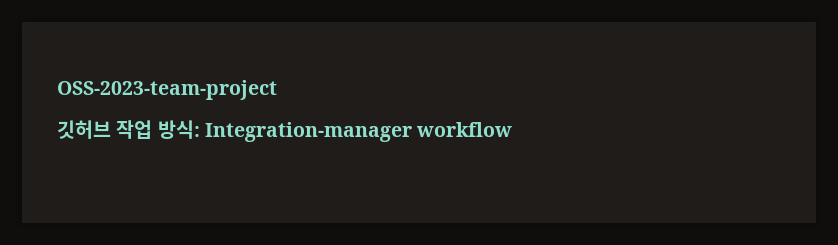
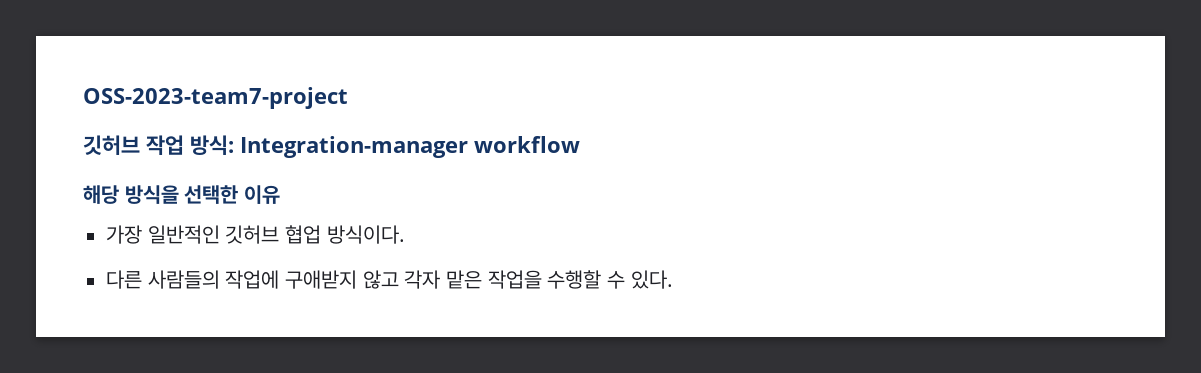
[57,80,277,100] OSS-2023-team-project -> [83,87,348,109] OSS-2023-team7-project
(513, 129) none -> [83,185,281,204] [106,225,405,244] [106,270,673,289] // 해당 방식을 선택한 이유 // 가장 일반적인 깃허브 협업 방식이다. // 다른 사람들의 작업에 구애받지 않고 각자 맡은 작업을 수행할 수 있다.

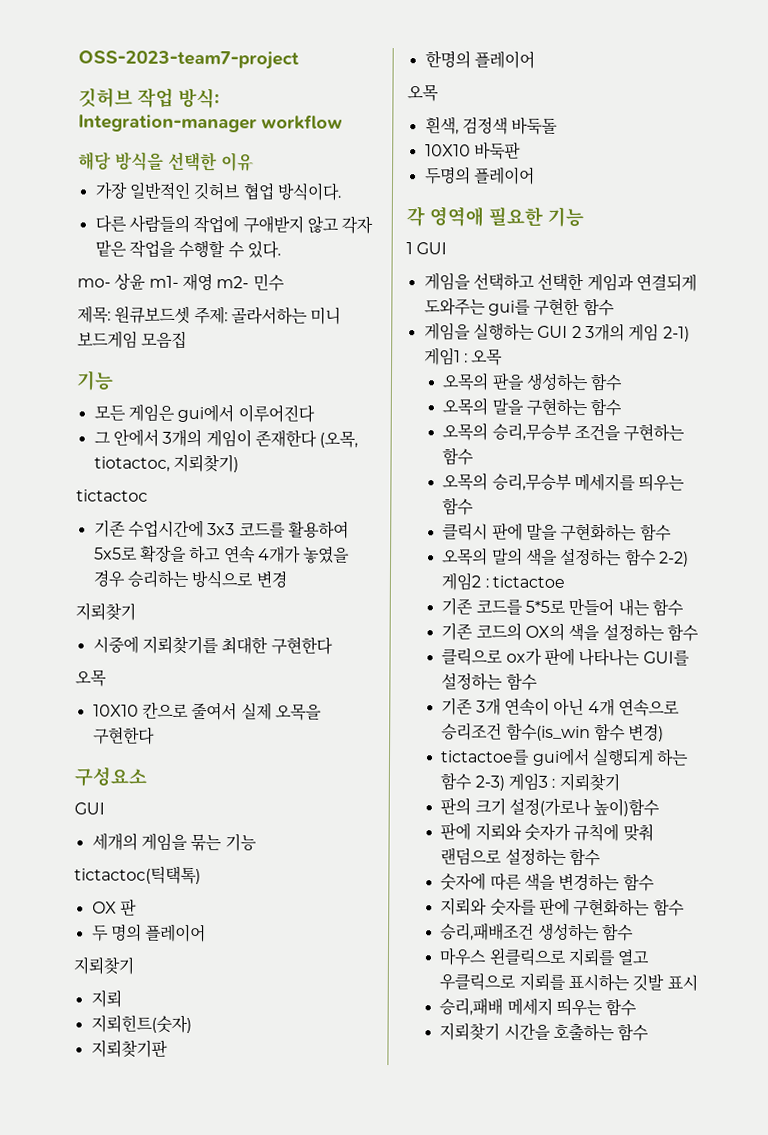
(673, 279) none -> [77,272,285,292] [77,305,342,325] [77,330,188,349] [76,370,114,391] [93,403,315,423] [93,428,359,448] [93,453,239,473] [76,489,148,502] [93,519,349,539] [93,544,351,564] [92,569,287,589] [75,602,136,621] [92,635,333,655] [75,669,107,687] [92,701,322,721] [92,726,155,745] [74,766,147,787] [74,802,105,815] [91,832,257,852] [74,865,201,885] [91,898,137,916] [91,923,207,943] [73,956,134,975] [90,989,122,1008] [90,1014,192,1033] [90,1039,168,1058] [424,50,535,69] [407,84,439,102] [424,116,559,135] [424,141,521,160] [424,166,535,185] [406,206,584,228] [406,242,448,255] [423,272,697,292] [423,297,615,317] [423,322,690,342] [423,347,504,366] [442,372,624,392] [442,397,623,417] [442,422,686,442] [442,447,475,466] [442,472,686,492] [442,497,475,516] [442,522,672,542] [442,547,690,567] [441,572,566,591] [441,597,685,617] [441,622,700,642] [441,647,690,667] [441,672,538,691] [441,697,681,717] [441,722,665,742] [440,747,690,767] [440,772,620,792] [440,797,661,817] [440,822,654,842] [440,847,602,867] [440,872,655,892] [440,897,685,917] [440,922,635,942] [439,947,651,967] [439,972,698,992] [439,997,638,1017] [439,1022,650,1042] // mo- 상윤 m1- 재영 m2- 민수 // 제목: 원큐보드셋 주제: 골라서하는 미니 보드게임 모음집 // 기능 // 모든 게임은 gui에서 이루어진다 // 그 안에서 3개의 게임이 존재한다 (오목, tiotactoc, 지뢰찾기) // tictactoc // 기존 수업시간에 3x3 코드를 활용하여 5x5로 확장을 하고 연속 4개가 놓였을 경우 승리하는 방식으로 변경 // 지뢰찾기 // 시중에 지뢰찾기를 최대한 구현한다 // 오목 // 10X10 칸으로 줄여서 실제 오목을 구현한다 // 구성요소 // GUI // 세개의 게임을 묶는 기능 // tictactoc(틱택톡) // OX 판 // 두 명의 플레이어 // 지뢰찾기 // 지뢰 // 지뢰힌트(숫자) // 지뢰찾기판 // 한명의 플레이어 // 오목 // 흰색, 검정색 바둑돌 // 10X10 바둑판 // 두명의 플레이어 // 각 영역애 필요한 기능 // 1 GUI // 게임을 선택하고 선택한 게임과 연결되게 도와주는 gui를 구현한 함수 // 게임을 실행하는 GUI 2 3개의 게임 2-1) 게임1 : 오목 // 오목의 판을 생성하는 함수 // 오목의 말을 구현하는 함수 // 오목의 승리,무승부 조건을 구현하는 함수 // 오목의 승리,무승부 메세지를 띄우는 함수 // 클릭시 판에 말을 구현화하는 함수 // 오목의 말의 색을 설정하는 함수 2-2) 게임2 : tictactoe // 기존 코드를 5*5로 만들어 내는 함수 // 기존 코드의 OX의 색을 설정하는 함수 // 클릭으로 ox가 판에 나타나는 GUI를 설정하는 함수 // 기존 3개 연속이 아닌 4개 연속으로 승리조건 함수(is_win 함수 변경) // tictactoe를 gui에서 실행되게 하는 함수 2-3) 게임3 : 지뢰찾기 // 판의 크기 설정(가로나 높이)함수 // 판에 지뢰와 숫자가 규칙에 맞춰 랜덤으로 설정하는 함수 // 숫자에 따른 색을 변경하는 함수 // 지뢰와 숫자를 판에 구현화하는 함수 // 승리,패배조건 생성하는 함수 // 마우스 왼클릭으로 지뢰를 열고 우클릭으로 지뢰를 표시하는 깃발 표시 // 승리,패배 메세지 띄우는 함수 // 지뢰찾기 시간을 호출하는 함수

